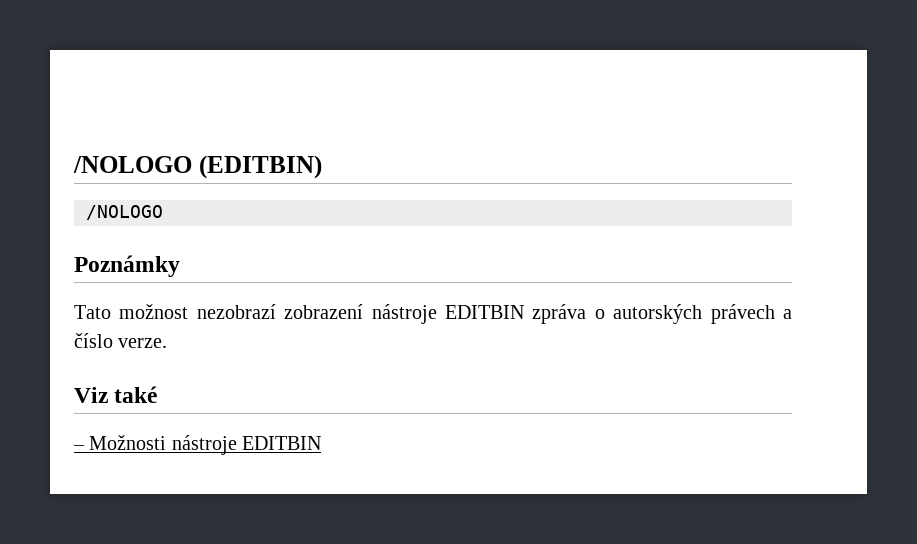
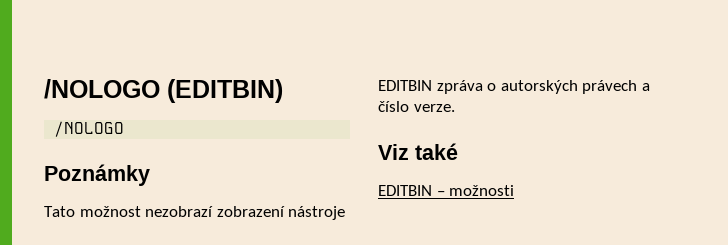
[73,435,322,455] – Možnosti nástroje EDITBIN -> [378,185,515,196] EDITBIN – možnosti

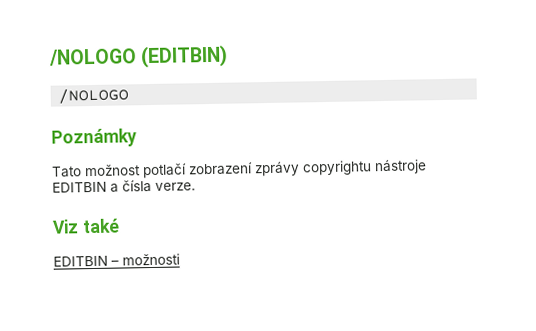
[145,206,346,220] [378,80,650,94] [378,101,409,112] nezobrazí zobrazení nástroje EDITBIN zpráva o autorských právech a číslo -> [142,159,427,179] [52,179,152,193] potlačí zobrazení zprávy copyrightu nástroje EDITBIN a čísla

